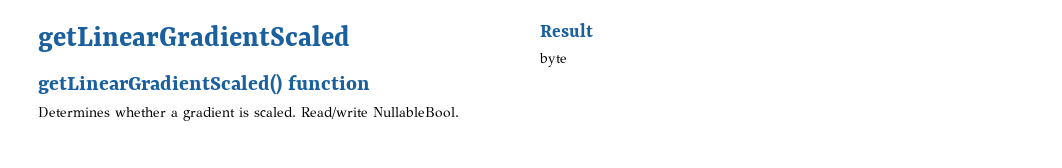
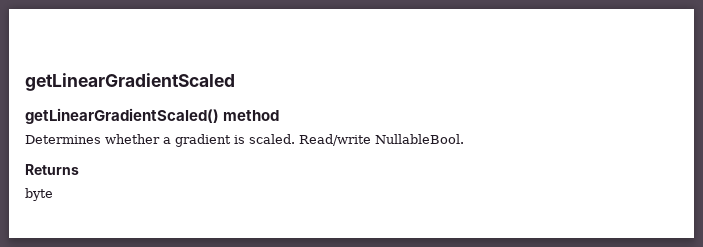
[288,75,371,90] function -> [223,110,280,121] method
[540,23,593,37] Result -> [25,164,79,175] Returns

